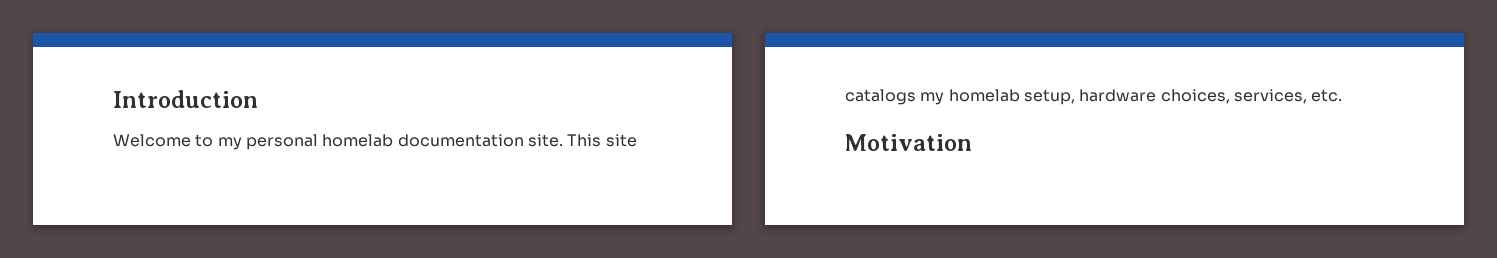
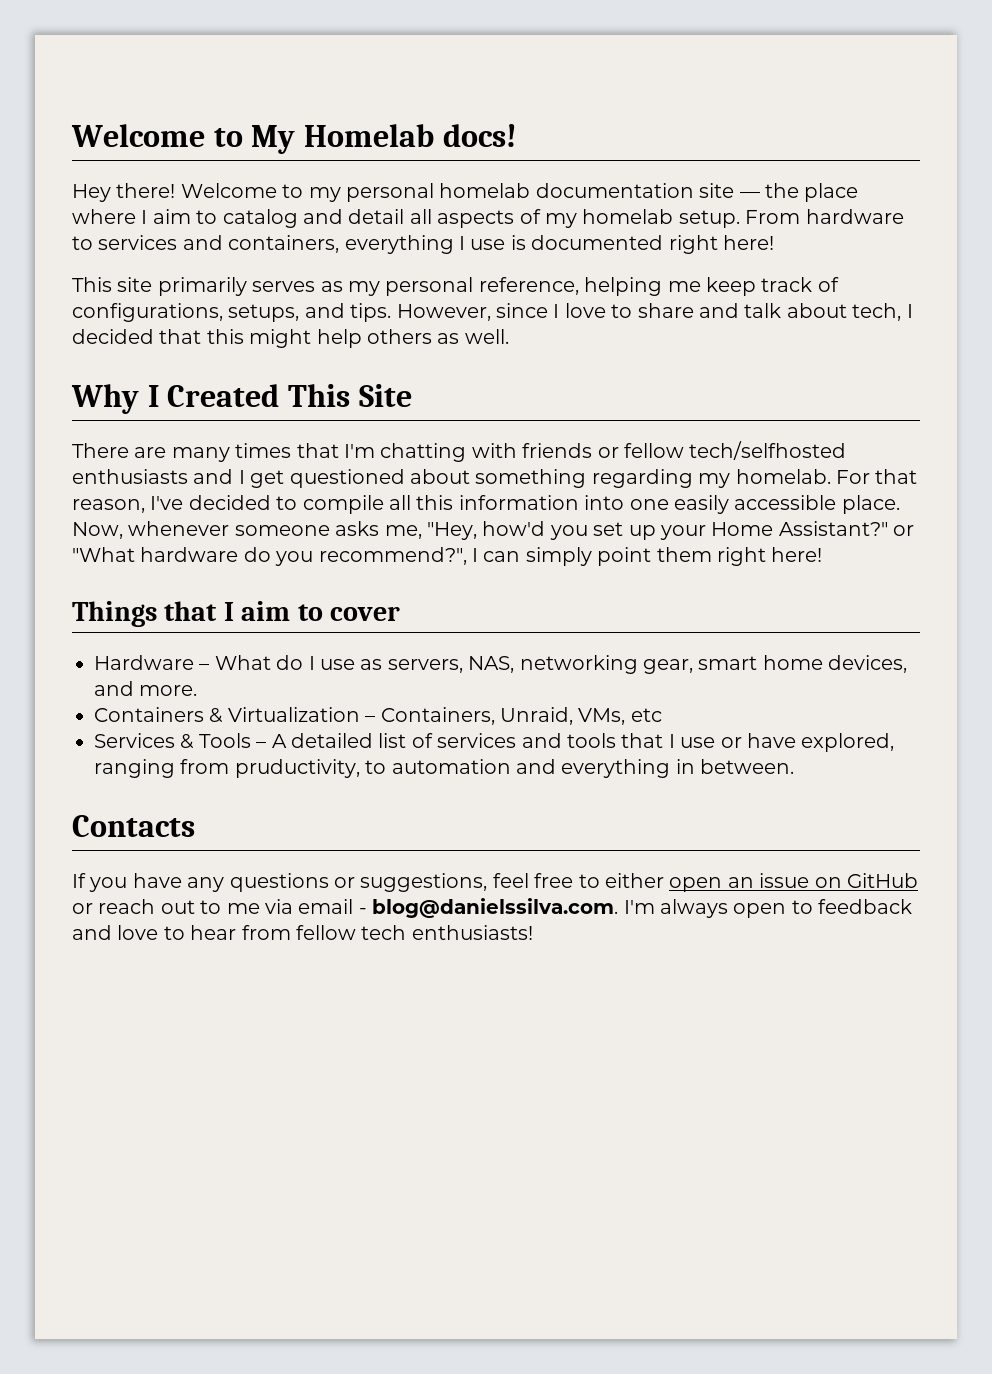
[113,90,258,108] Introduction // -> [71,124,517,154] [72,183,176,202] Welcome to My Homelab docs! // Hey there!
[527,134,637,147] [845,89,1343,105] [845,134,972,151] site. This site catalogs my homelab setup, hardware choices, services, etc. // Motivation -> [699,183,859,202] [72,209,904,228] [72,235,774,254] [72,277,839,296] [72,303,913,322] [72,329,509,348] [71,384,412,414] [72,441,847,462] [72,469,918,488] [72,495,900,514] [72,521,915,540] [72,547,823,566] [72,601,401,627] [94,655,908,674] [94,681,198,696] [94,707,662,725] [94,733,895,752] [94,759,795,778] [72,815,195,837] [72,873,918,892] [72,898,913,918] [72,925,533,940] site — the place where I aim to catalog and detail all aspects of my homelab setup. From hardware to services and containers, everything I use is documented right here! // This site primarily serves as my personal reference, helping me keep track of configurations, setups, and tips. However, since I love to share and talk about tech, I decided that this might help others as well. // Why I Created This Site // There are many times that I'm chatting with friends or fellow tech/selfhosted enthusiasts and I get questioned about something regarding my homelab. For that reason, I've decided to compile all this information into one easily accessible place. Now, whenever someone asks me, "Hey, how'd you set up your Home Assistant?" or "What hardware do you recommend?", I can simply point them right here! // Things that I aim to cover // Hardware – What do I use as servers, NAS, networking gear, smart home devices, and more. // Containers & Virtualization – Containers, Unraid, VMs, etc // Services & Tools – A detailed list of services and tools that I use or have explored, ranging from pruductivity, to automation and everything in between. // Contacts // If you have any questions or suggestions, feel free to either open an issue on GitHub or reach out to me via email - blog@danielssilva.com. I'm always open to feedback and love to hear from fellow tech enthusiasts!

